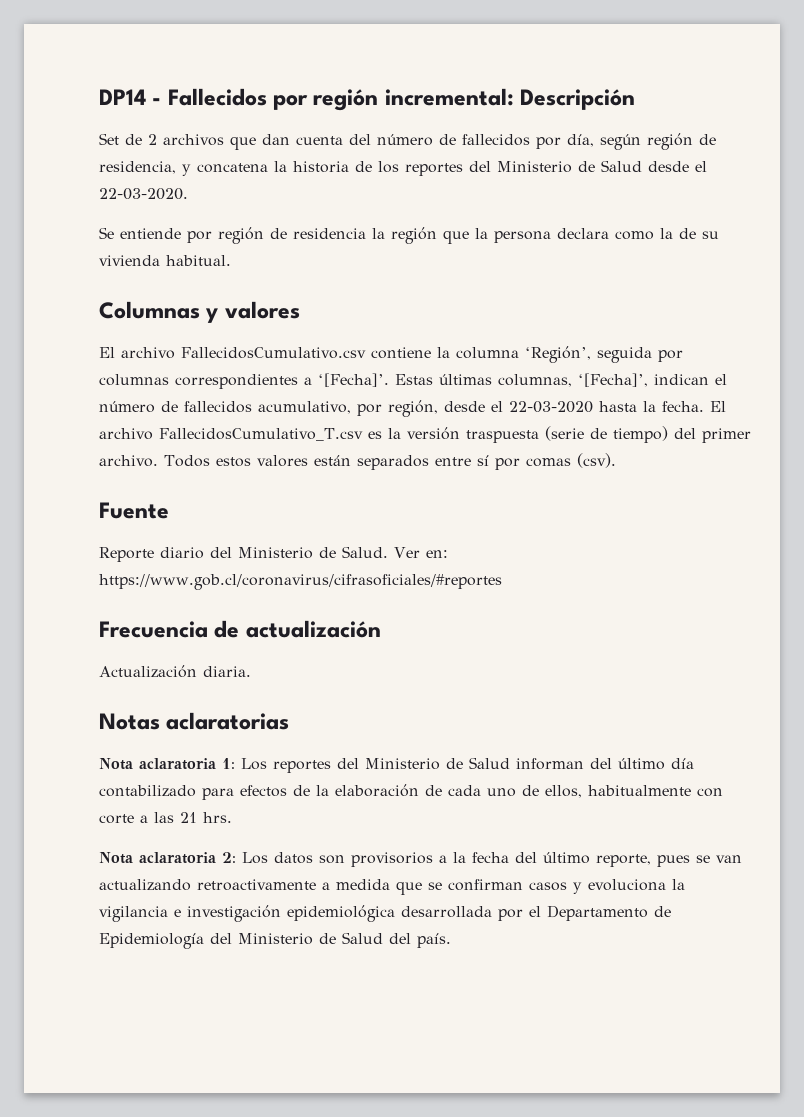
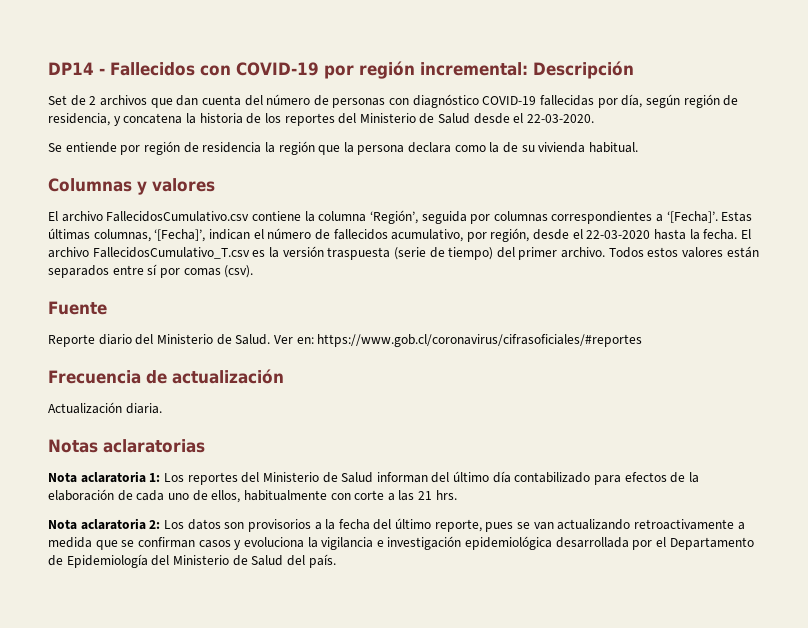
(267, 97) none -> [199,62,319,76] con COVID-19
[462,134,530,146] fallecidos -> [332,94,595,108] personas con diagnóstico COVID-19 fallecidas

